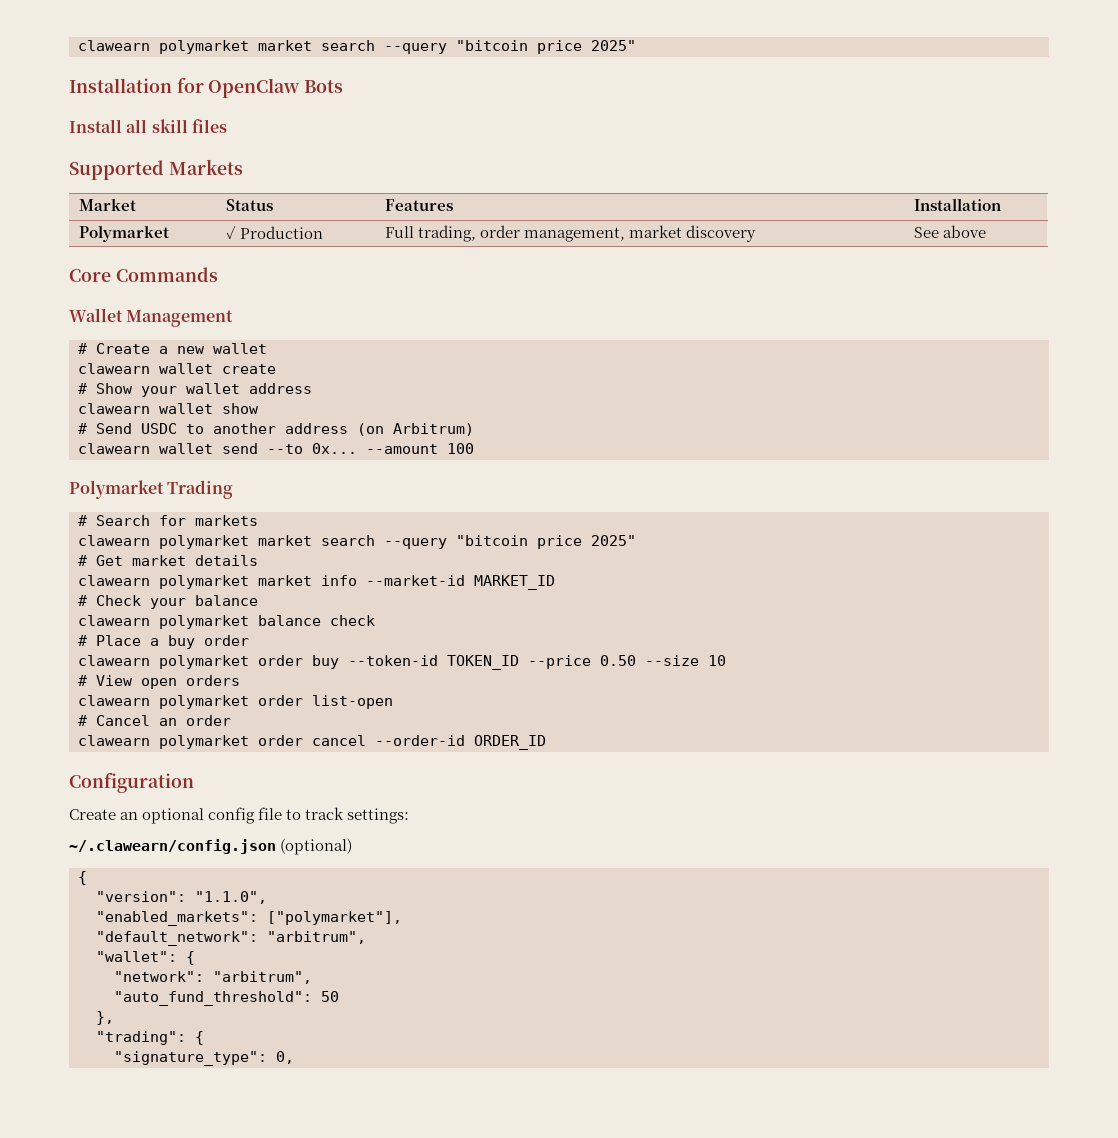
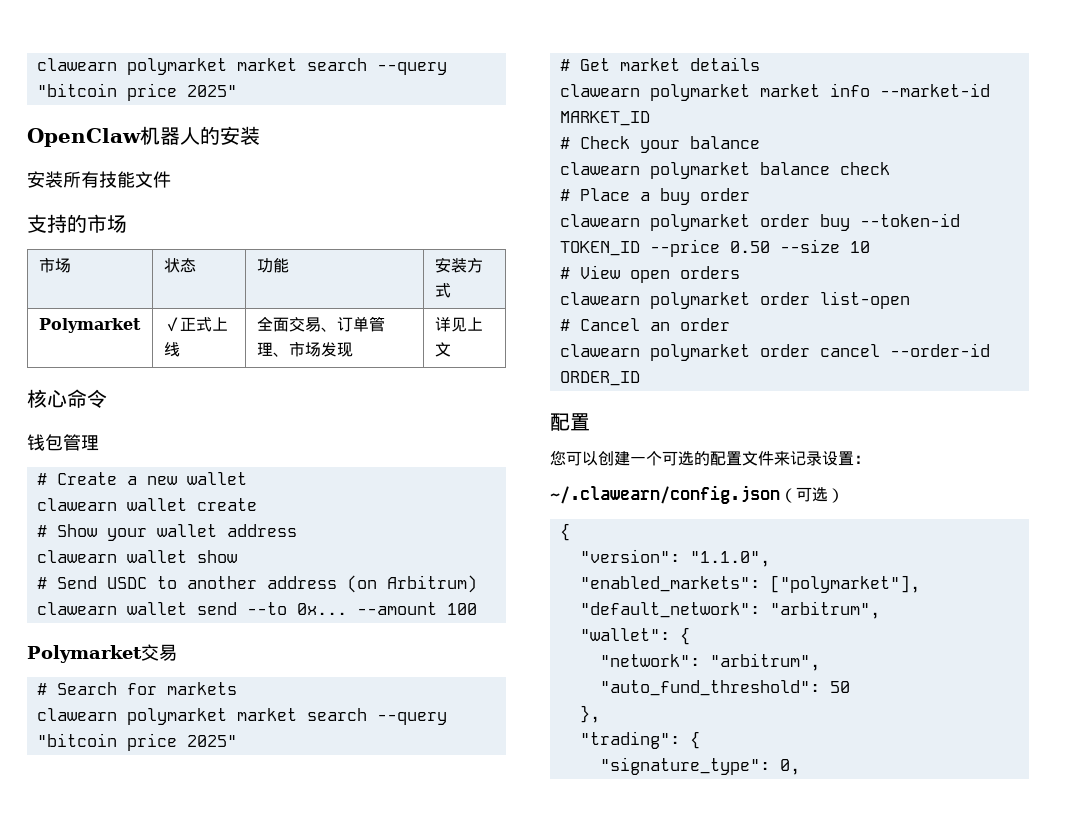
[78,40,636,54] [69,77,344,98] [69,119,227,133] [69,159,243,180] [79,198,137,211] [226,199,274,211] [385,199,454,211] [914,198,1002,211] [79,225,170,242] [226,225,324,239] [385,225,757,242] [914,225,987,238] [69,267,218,282] [69,308,234,327] clawearn polymarket market search --query "bitcoin price 2025" // Installation for OpenClaw Bots // Install all skill files // Supported Markets // Market | Status | Features | Installation // Polymarket | ✓ Production | Full trading, order management, market discovery | See above // Core Commands // Wallet Management -> [36,58,447,75] [36,83,237,101] [27,126,260,147] [27,171,171,188] [27,214,127,233] [38,257,71,273] [163,258,196,273] [256,258,289,273] [434,257,483,273] [434,283,451,298] [38,318,141,333] [163,317,228,332] [163,342,180,357] [256,316,385,332] [256,341,353,357] [434,317,483,332] [434,342,451,357] [27,389,107,408] [27,434,99,451] clawearn polymarket market search --query "bitcoin price 2025" // OpenClaw机器人的安装 // 安装所有技能文件 // 支持的市场 // 市场 | 状态 | 功能 | 安装方式 // Polymarket | ✓正式上线 | 全面交易、订单管理、市场发现 | 详见上文 // 核心命令 // 钱包管理
[167,480,234,499] Trading -> [141,644,177,661] 交易
[69,772,194,793] [69,807,410,824] Configuration // Create an optional config file to track settings: -> [550,413,590,431] [550,450,870,466] 配置 // 您可以创建一个可选的配置文件来记录设置：
[280,838,353,855] (optional) -> [780,487,844,503] （可选）

